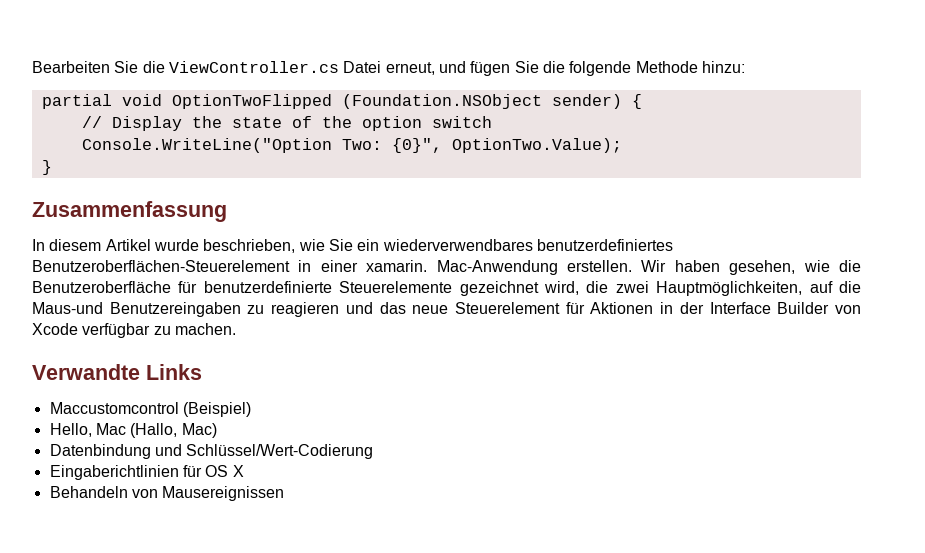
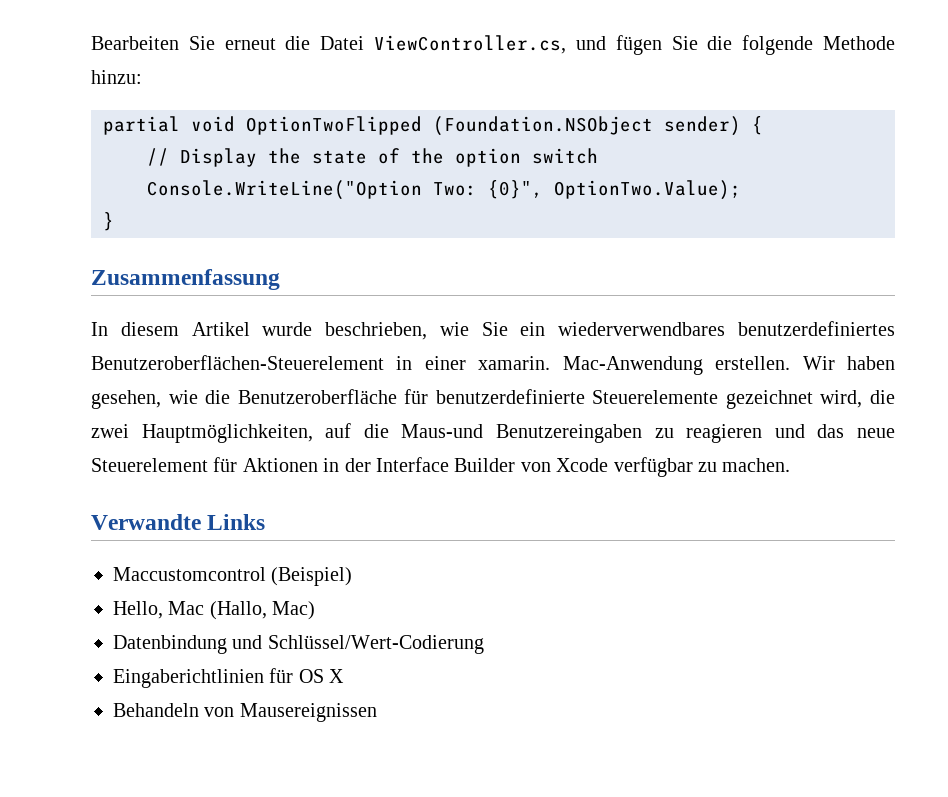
[142,61,435,75] die ViewController.cs Datei erneut, -> [224,35,567,54] erneut die Datei ViewController.cs,

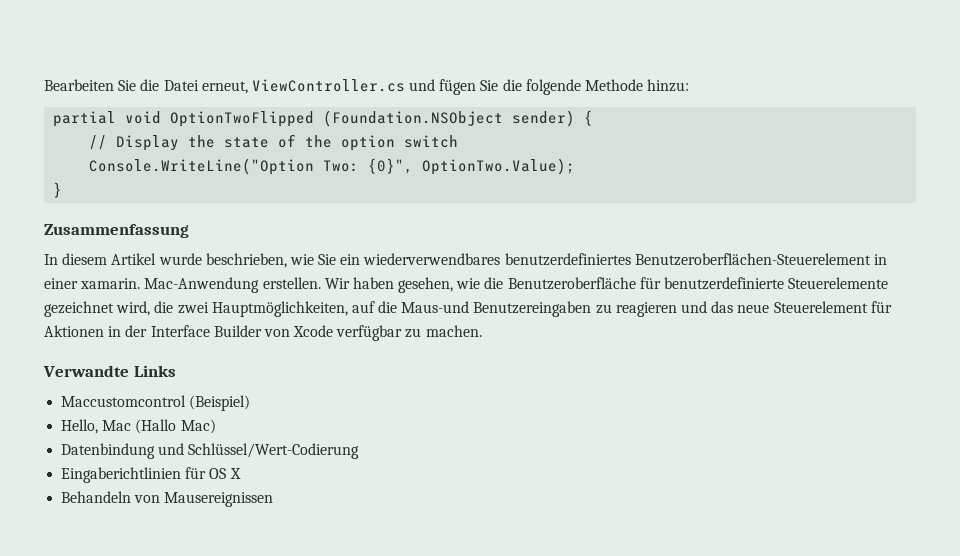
[224,38,276,50] erneut -> (137, 85) none
[374,35,567,54] ViewController.cs, -> [201,79,405,94] erneut, ViewController.cs
[209,601,267,620] (Hallo, -> [135,419,177,434] (Hallo

